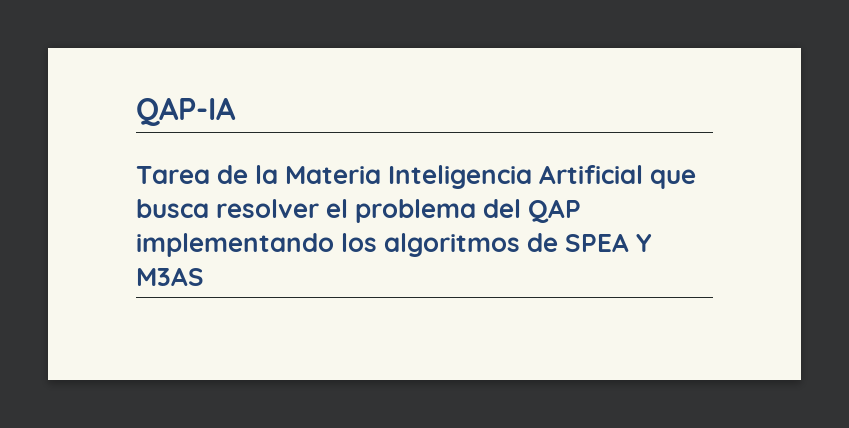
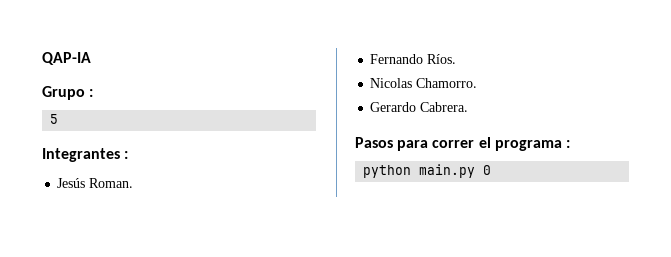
[136,165,697,189] [136,199,582,223] [136,233,653,257] [136,267,204,286] Tarea de la Materia Inteligencia Artificial que busca resolver el problema del QAP implementando los algoritmos de SPEA Y M3AS -> [42,86,94,100] [50,114,59,124] [42,148,129,162] [57,178,134,188] [370,54,457,64] [370,78,478,88] [370,102,469,112] [355,137,570,151] [363,164,492,178] Grupo : // 5 // Integrantes : // Jesús Roman. // Fernando Ríos. // Nicolas Chamorro. // Gerardo Cabrera. // Pasos para correr el programa : // python main.py 0

